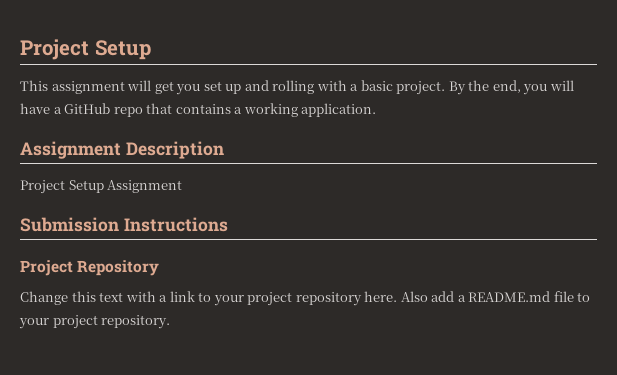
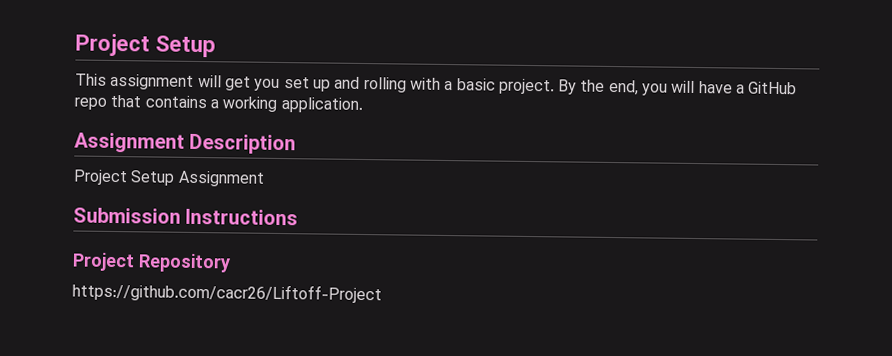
[20,291,591,306] [19,315,171,329] Change this text with a link to your project repository here. Also add a README.md file to your project repository. -> [72,282,382,304] https://github.com/cacr26/Liftoff-Project

